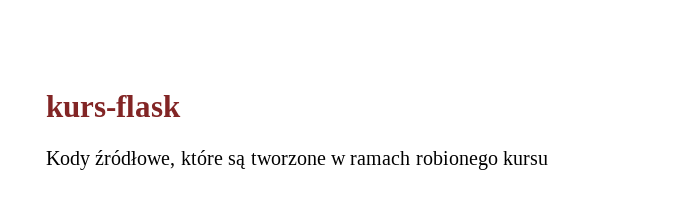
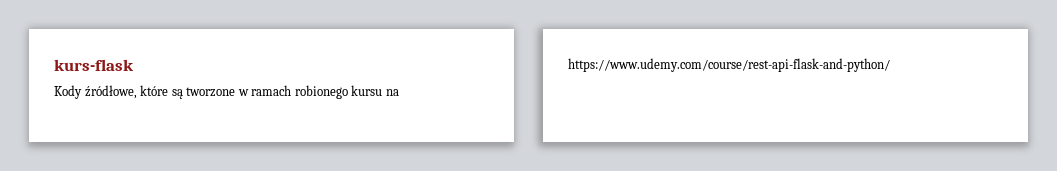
(549, 158) none -> [385,89,399,96] [568,58,890,72] na https://www.udemy.com/course/rest-api-flask-and-python/

